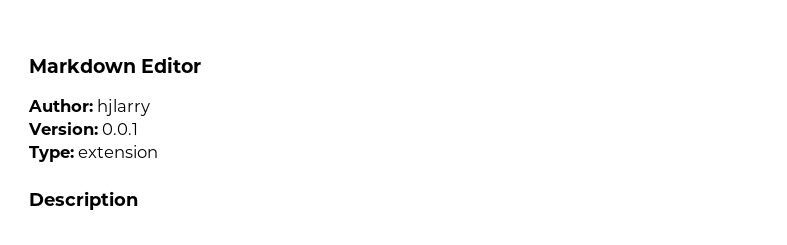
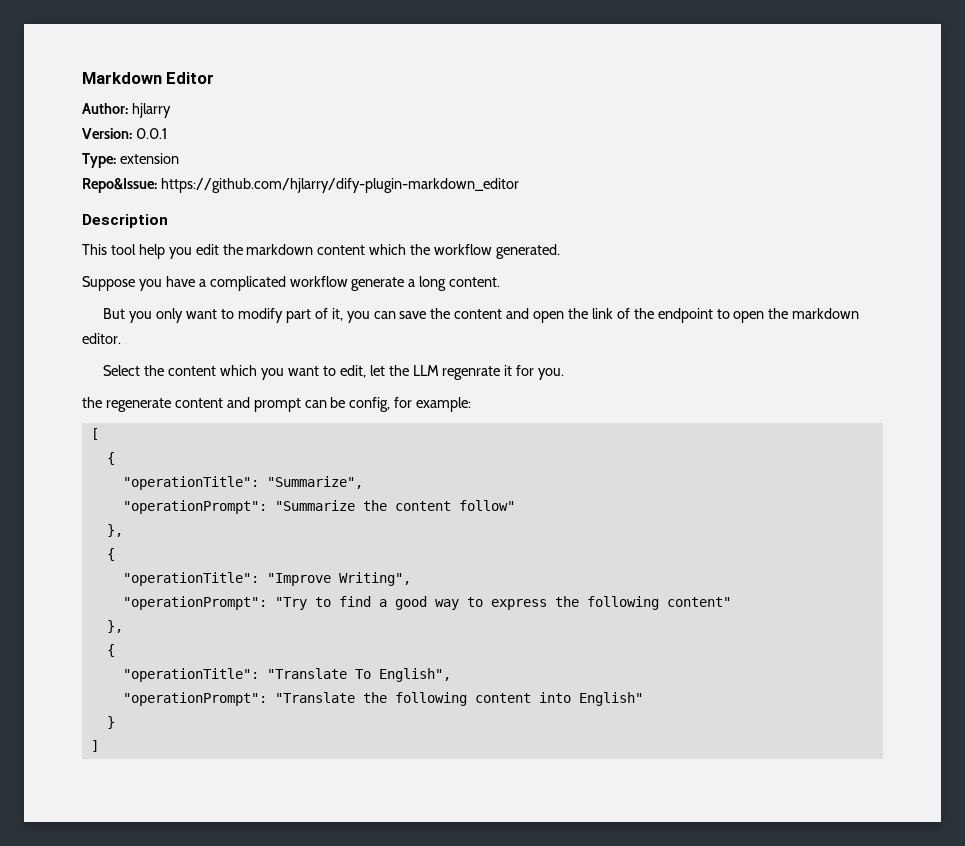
(159, 151) none -> [82,178,519,193] // Repo&Issue: https://github.com/hjlarry/dify-plugin-markdown_editor
(138, 200) none -> [82,244,561,259] [82,276,501,291] [103,308,860,323] [82,333,121,344] [103,365,565,380] [82,397,472,412] [90,428,99,440] [106,452,115,465] [122,476,363,490] [122,500,515,514] [106,524,123,537] [106,548,115,561] [122,572,411,586] [122,596,731,610] [106,620,123,633] [106,644,115,657] [122,668,451,682] [122,692,643,706] [106,716,115,729] [90,740,99,752] // This tool help you edit the markdown content which the workflow generated. // Suppose you have a complicated workflow generate a long content. // But you only want to modify part of it, you can save the content and open the link of the endpoint to open the markdown editor. // Select the content which you want to edit, let the LLM regenrate it for you. // the regenerate content and prompt can be config, for example: // [ // { // "operationTitle": "Summarize", // "operationPrompt": "Summarize the content follow" // }, // { // "operationTitle": "Improve Writing", // "operationPrompt": "Try to find a good way to express the following content" // }, // { // "operationTitle": "Translate To English", // "operationPrompt": "Translate the following content into English" // } // ]

